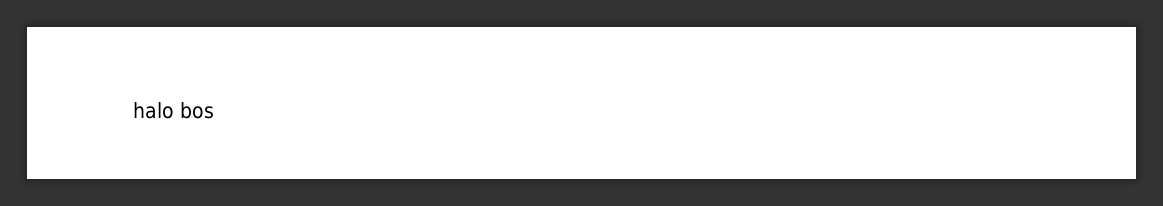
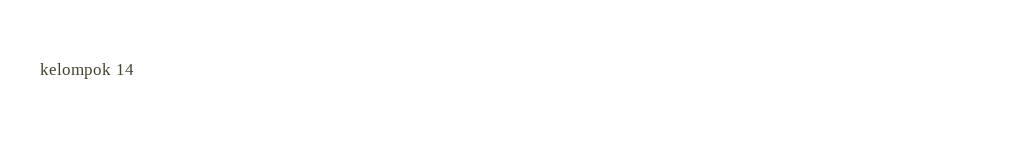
[133,102,214,119] halo bos -> [40,63,134,79] kelompok 14

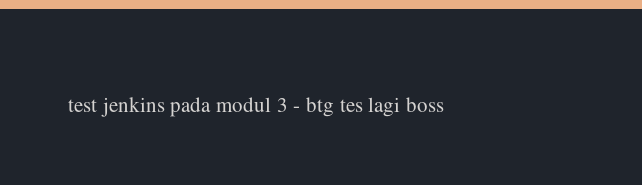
[40,63,134,79] kelompok 14 -> [68,97,445,117] test jenkins pada modul 3 - btg tes lagi boss

